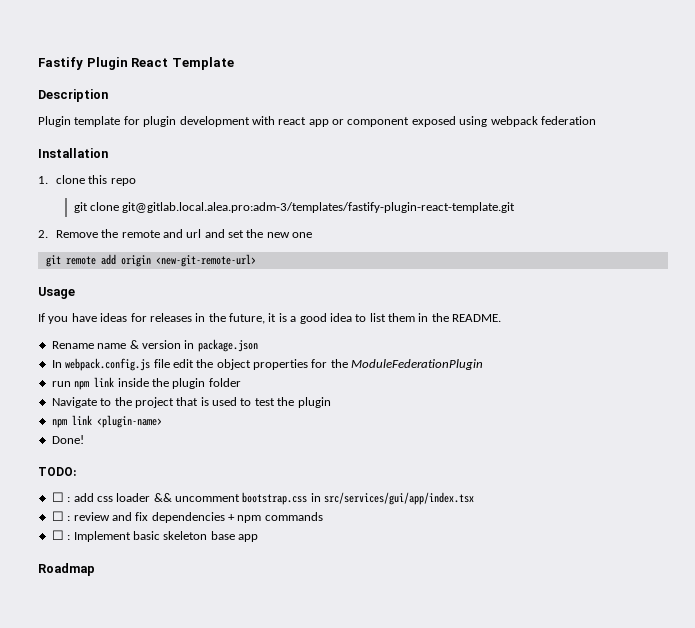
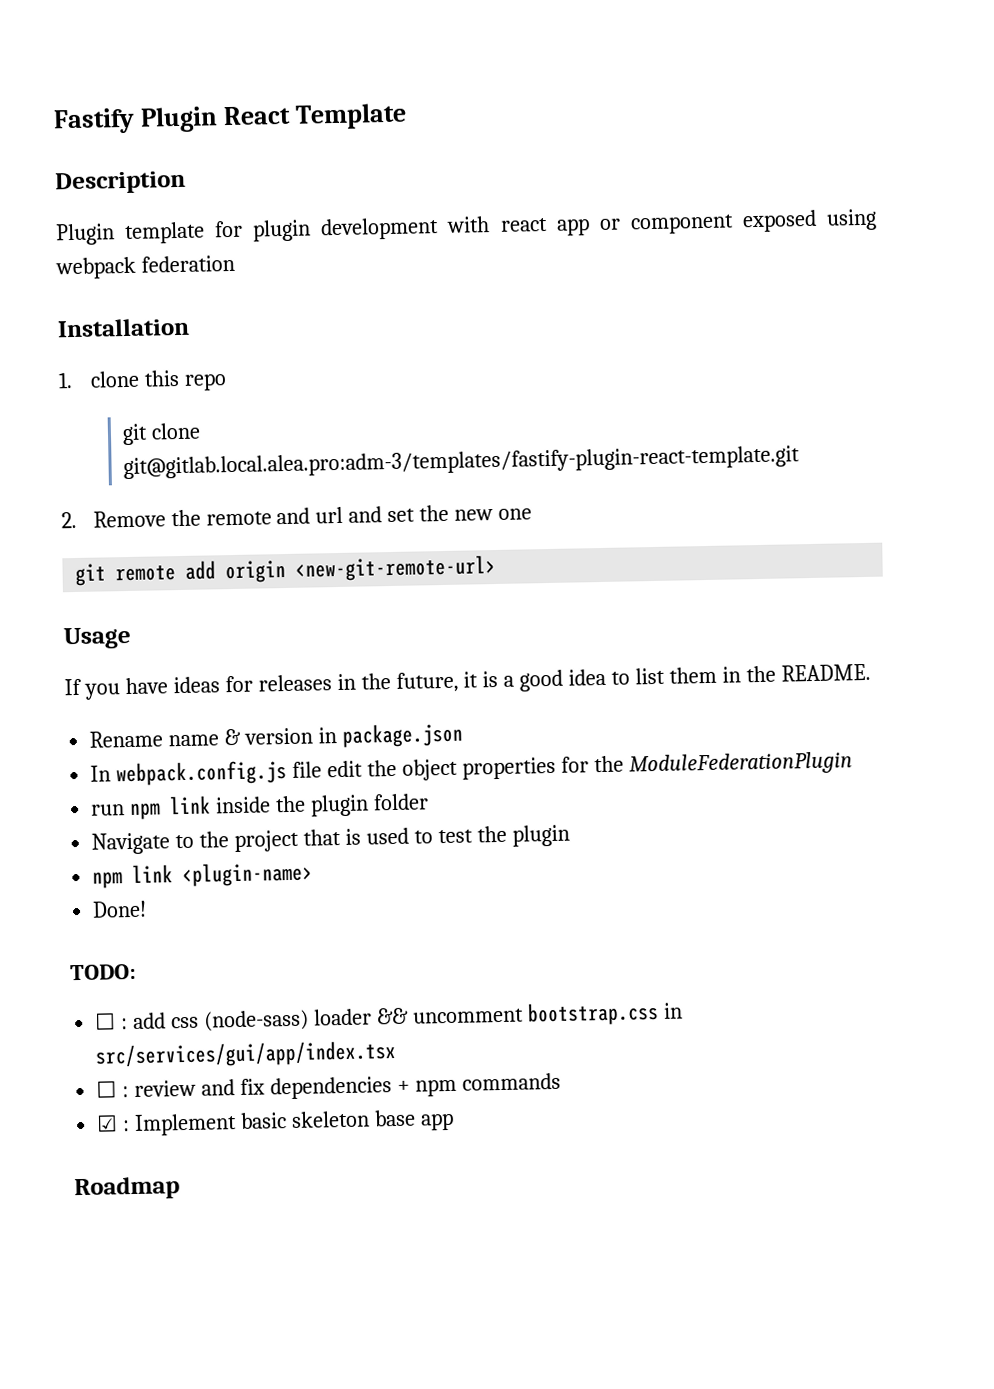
(113, 499) none -> [202,1009,309,1032] (node-sass)
[51,530,64,540] ☐ -> [96,1114,119,1132] ☑

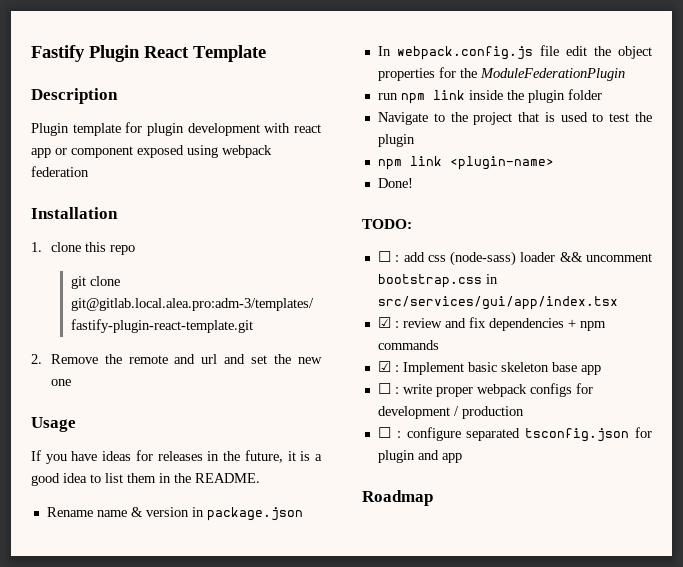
[75,554,497,586] // git remote add origin <new-git-remote-url> -> (71, 382) none
[96,1080,118,1098] ☐ -> [377,317,391,328] ☑
(454, 1121) none -> [377,383,593,397] [377,406,524,419] [377,427,652,442] [377,450,462,463] // ☐ : write proper webpack configs for development / production // ☐ : configure separated tsconfig.json for plugin and app

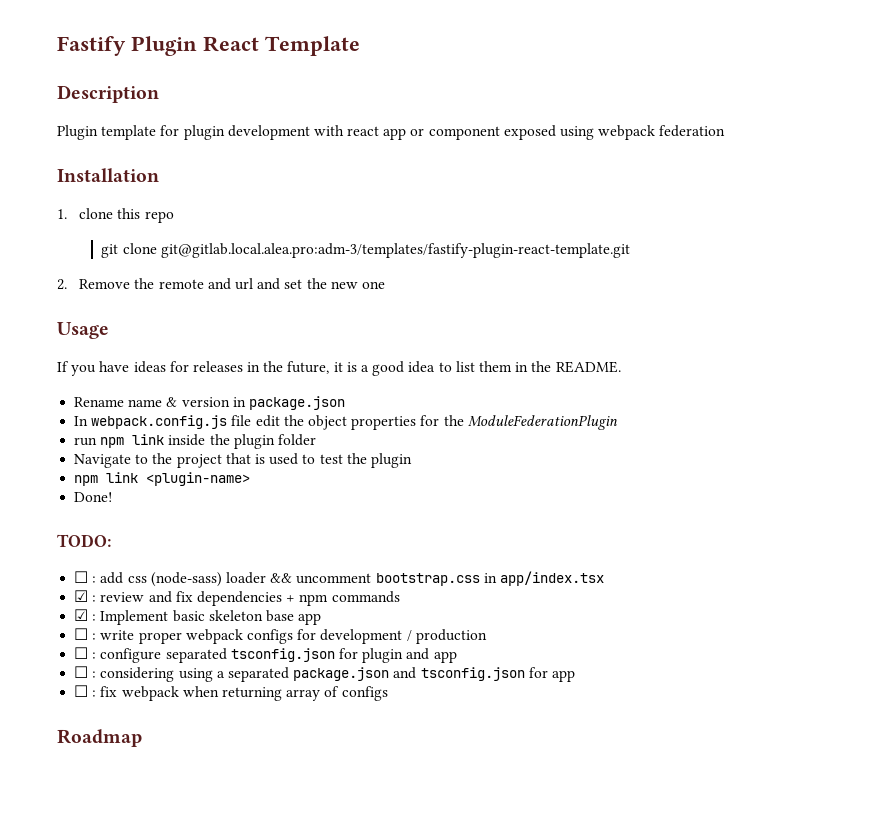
[377,296,618,310] src/services/gui/app/index.tsx -> [499,571,604,586] app/index.tsx
(462, 458) none -> [74,666,575,682] [74,685,388,701] // ☐ : considering using a separated package.json and tsconfig.json for app // ☐ : fix webpack when returning array of configs

